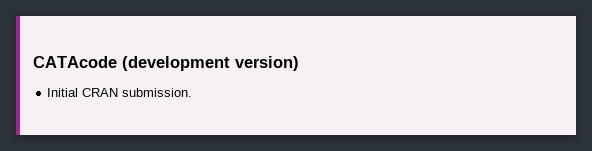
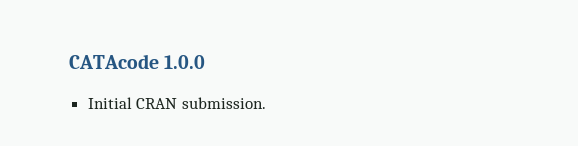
[122,56,299,71] (development version) -> [164,55,206,69] 1.0.0

